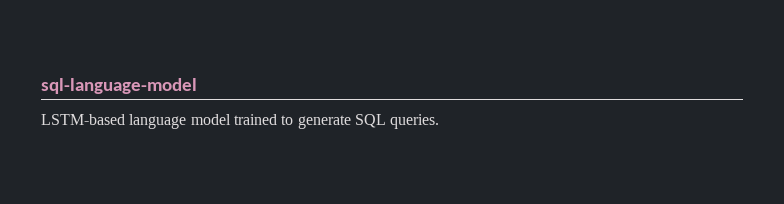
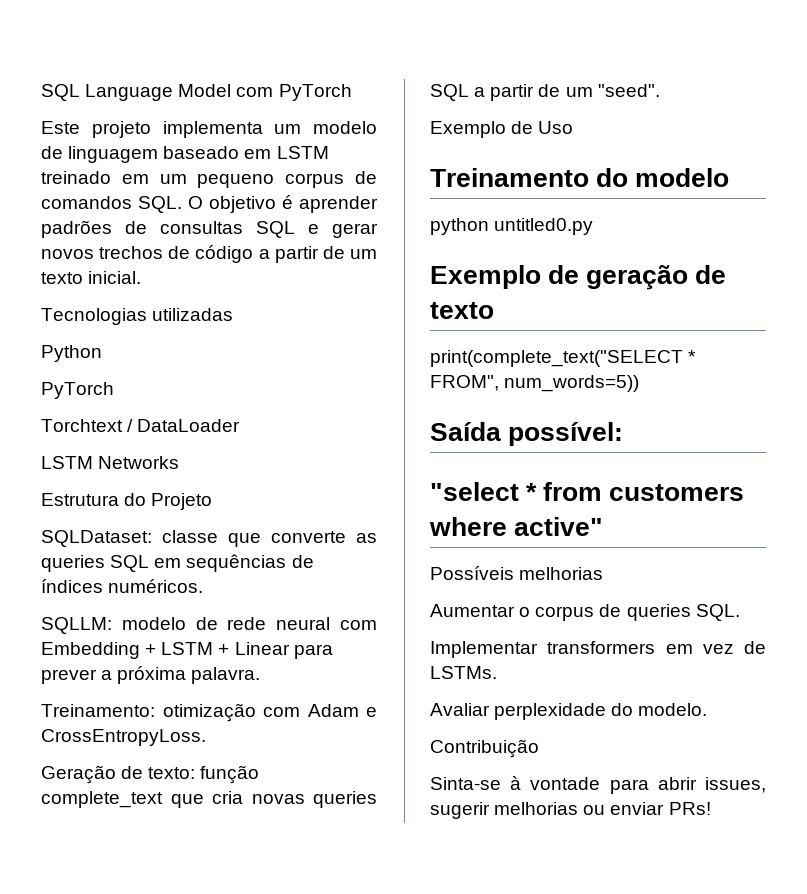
[41,78,197,94] [41,114,440,129] sql-language-model // LSTM-based language model trained to generate SQL queries. -> [41,84,352,101] [41,121,377,138] [41,146,329,163] [41,171,378,188] [41,195,378,213] [41,220,378,238] [41,245,377,263] [41,271,142,284] [41,308,234,325] [41,345,102,362] [41,382,114,399] [41,419,241,432] [41,456,180,469] [41,493,213,510] [41,530,377,547] [41,554,314,572] [41,579,204,593] [41,617,378,634] [41,642,333,659] [41,666,261,684] [41,703,377,722] [41,729,206,746] [41,765,260,784] [41,791,377,808] [430,84,660,101] [430,121,574,138] [430,168,730,187] [430,218,594,235] [430,265,727,290] [430,302,494,319] [430,350,697,367] [430,375,640,392] [430,422,624,446] [430,482,745,501] [429,517,604,536] [430,566,604,580] [430,604,740,621] [430,641,766,658] [430,666,497,679] [430,703,708,720] [430,739,539,758] [430,776,766,794] [430,802,711,819] SQL Language Model com PyTorch // Este projeto implementa um modelo de linguagem baseado em LSTM treinado em um pequeno corpus de comandos SQL. O objetivo é aprender padrões de consultas SQL e gerar novos trechos de código a partir de um texto inicial. // Tecnologias utilizadas // Python // PyTorch // Torchtext / DataLoader // LSTM Networks // Estrutura do Projeto // SQLDataset: classe que converte as queries SQL em sequências de índices numéricos. // SQLLM: modelo de rede neural com Embedding + LSTM + Linear para prever a próxima palavra. // Treinamento: otimização com Adam e CrossEntropyLoss. // Geração de texto: função complete_text que cria novas queries SQL a partir de um "seed". // Exemplo de Uso // Treinamento do modelo // python untitled0.py // Exemplo de geração de texto // print(complete_text("SELECT * FROM", num_words=5)) // Saída possível: // "select * from customers where active" // Possíveis melhorias // Aumentar o corpus de queries SQL. // Implementar transformers em vez de LSTMs. // Avaliar perplexidade do modelo. // Contribuição // Sinta-se à vontade para abrir issues, sugerir melhorias ou enviar PRs!

